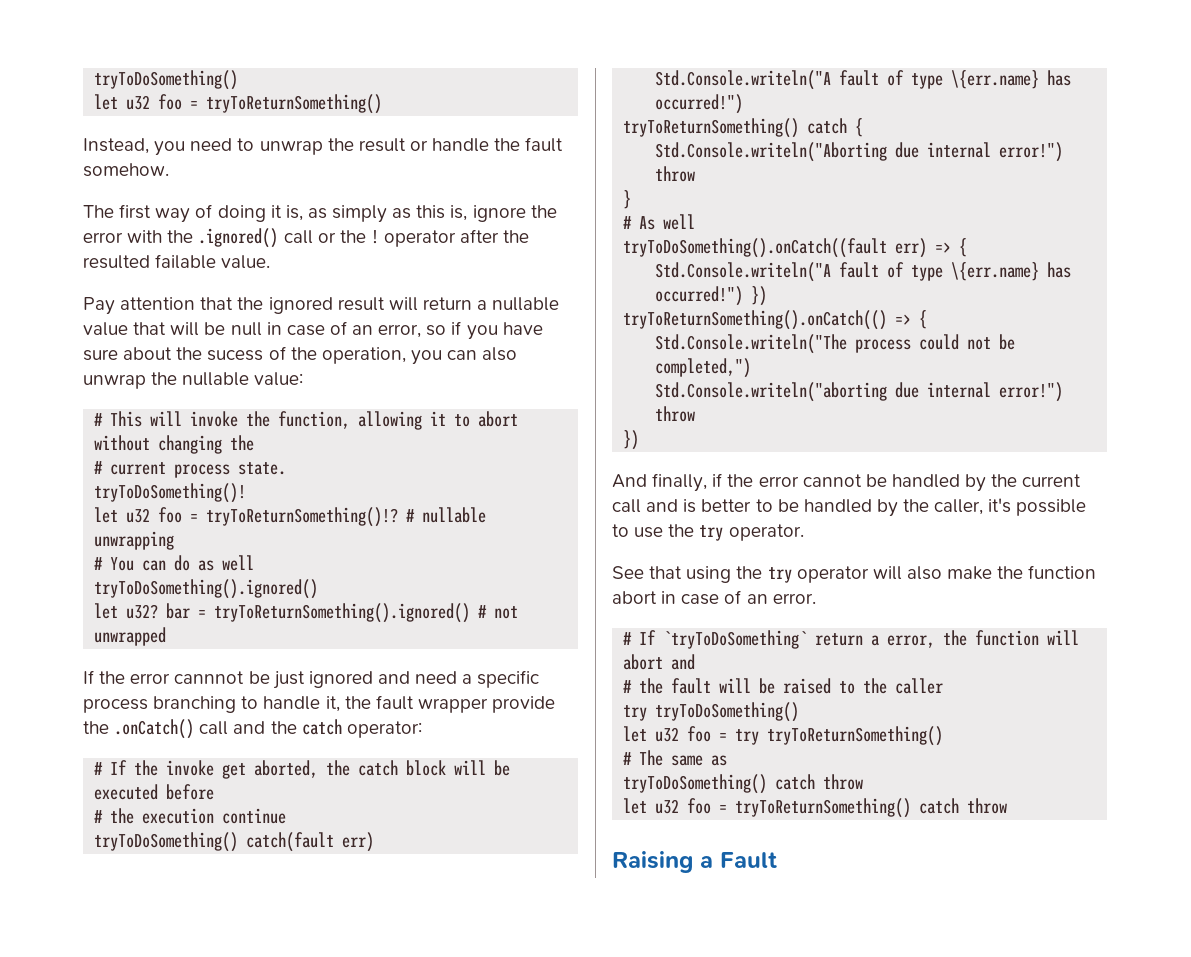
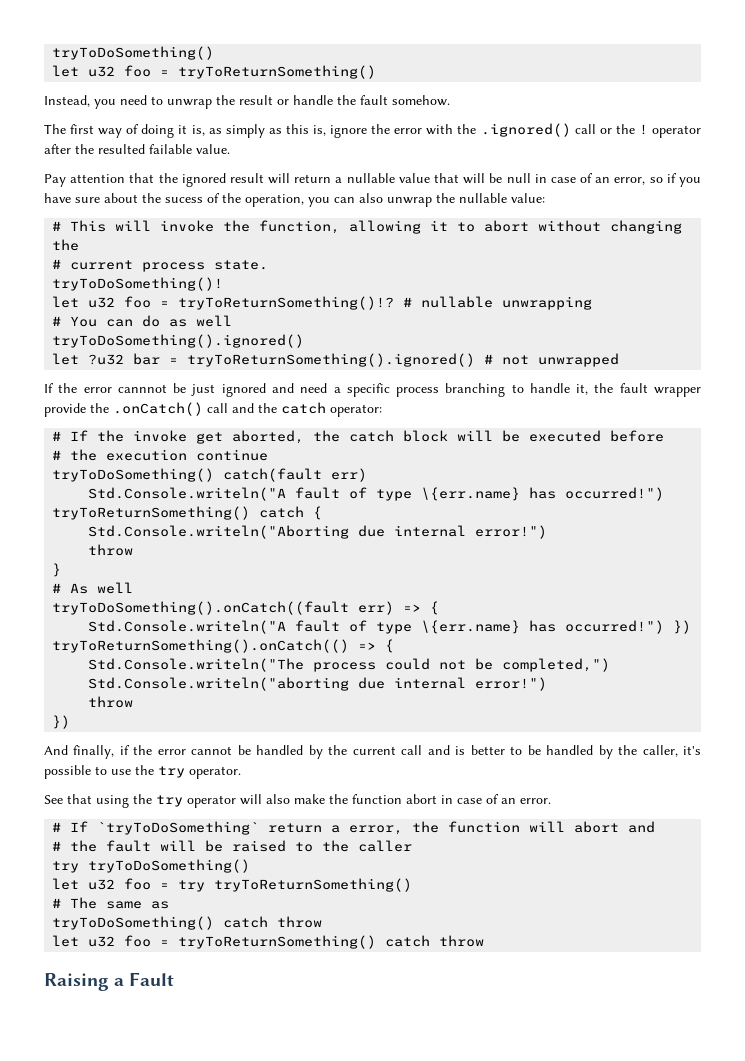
[126,604,159,619] u32? -> [88,354,125,365] ?u32

